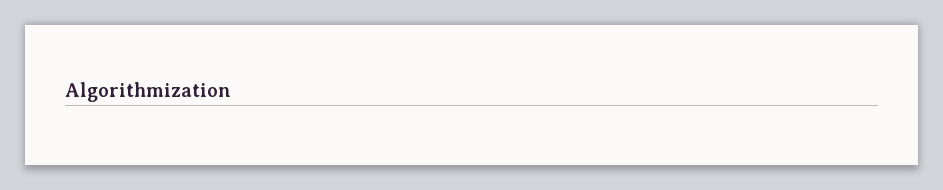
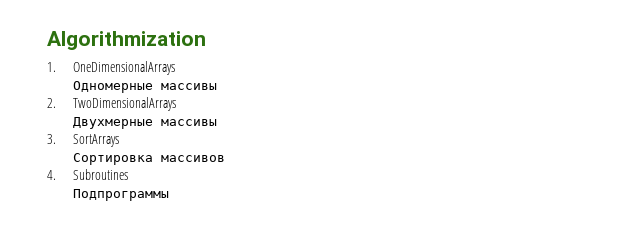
(231, 92) none -> [47,61,176,75] [73,81,218,93] [47,97,177,111] [73,117,218,129] [47,134,120,147] [73,153,226,165] [47,169,129,180] [73,189,170,201] // 1. OneDimensionalArrays // Одномерные массивы // 2. TwoDimensionalArrays // Двухмерные массивы // 3. SortArrays // Сортировка массивов // 4. Subroutines // Подпрограммы

